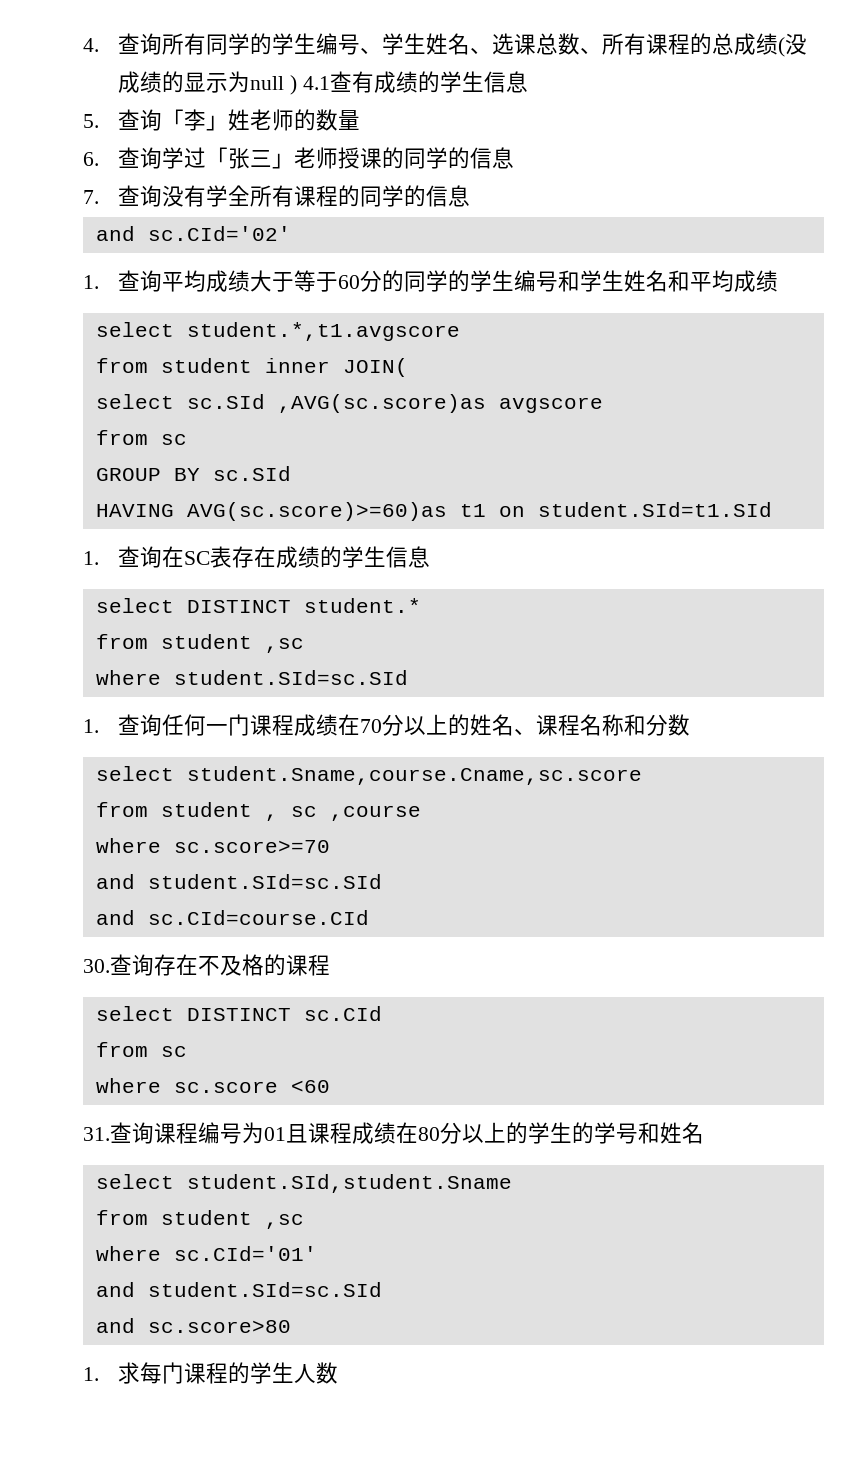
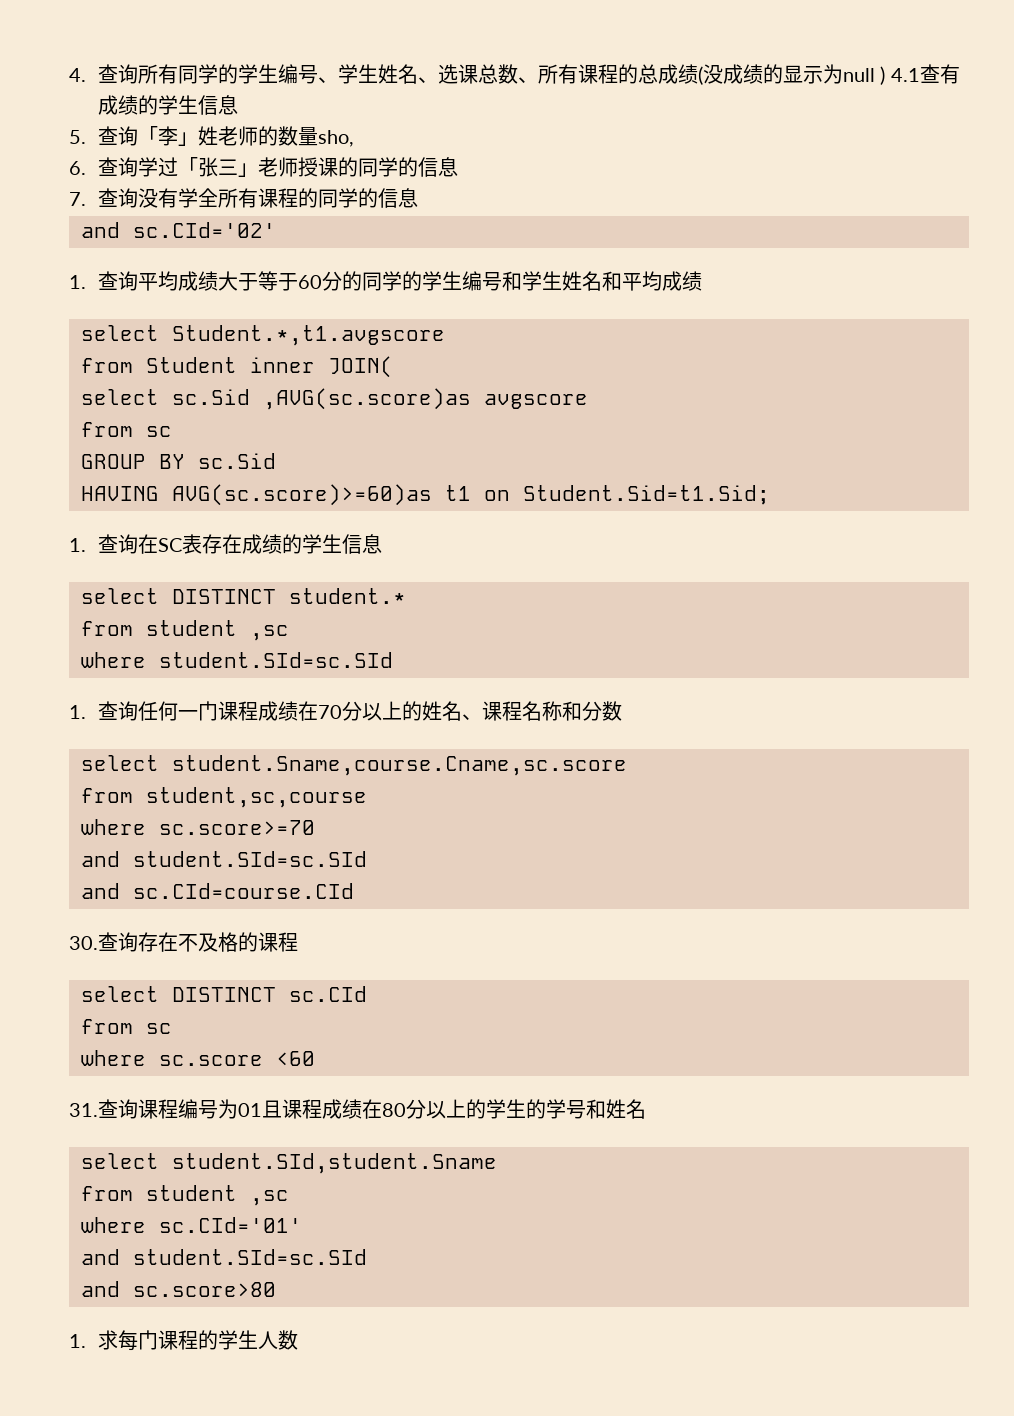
(361, 120) none -> [318,130,355,147] sho,
[186,322,460,341] [95,358,252,373] student.*,t1.avgscore // from student -> [172,325,445,346] [81,357,237,373] Student.*,t1.avgscore // from Student
[186,394,265,409] sc.SId -> [172,389,250,405] sc.Sid
[212,466,291,481] sc.SId -> [198,453,276,469] sc.Sid
[537,502,772,517] student.SId=t1.SId -> [523,485,770,505] Student.Sid=t1.Sid;
[160,802,421,821] student , sc ,course -> [146,787,367,808] student,sc,course

